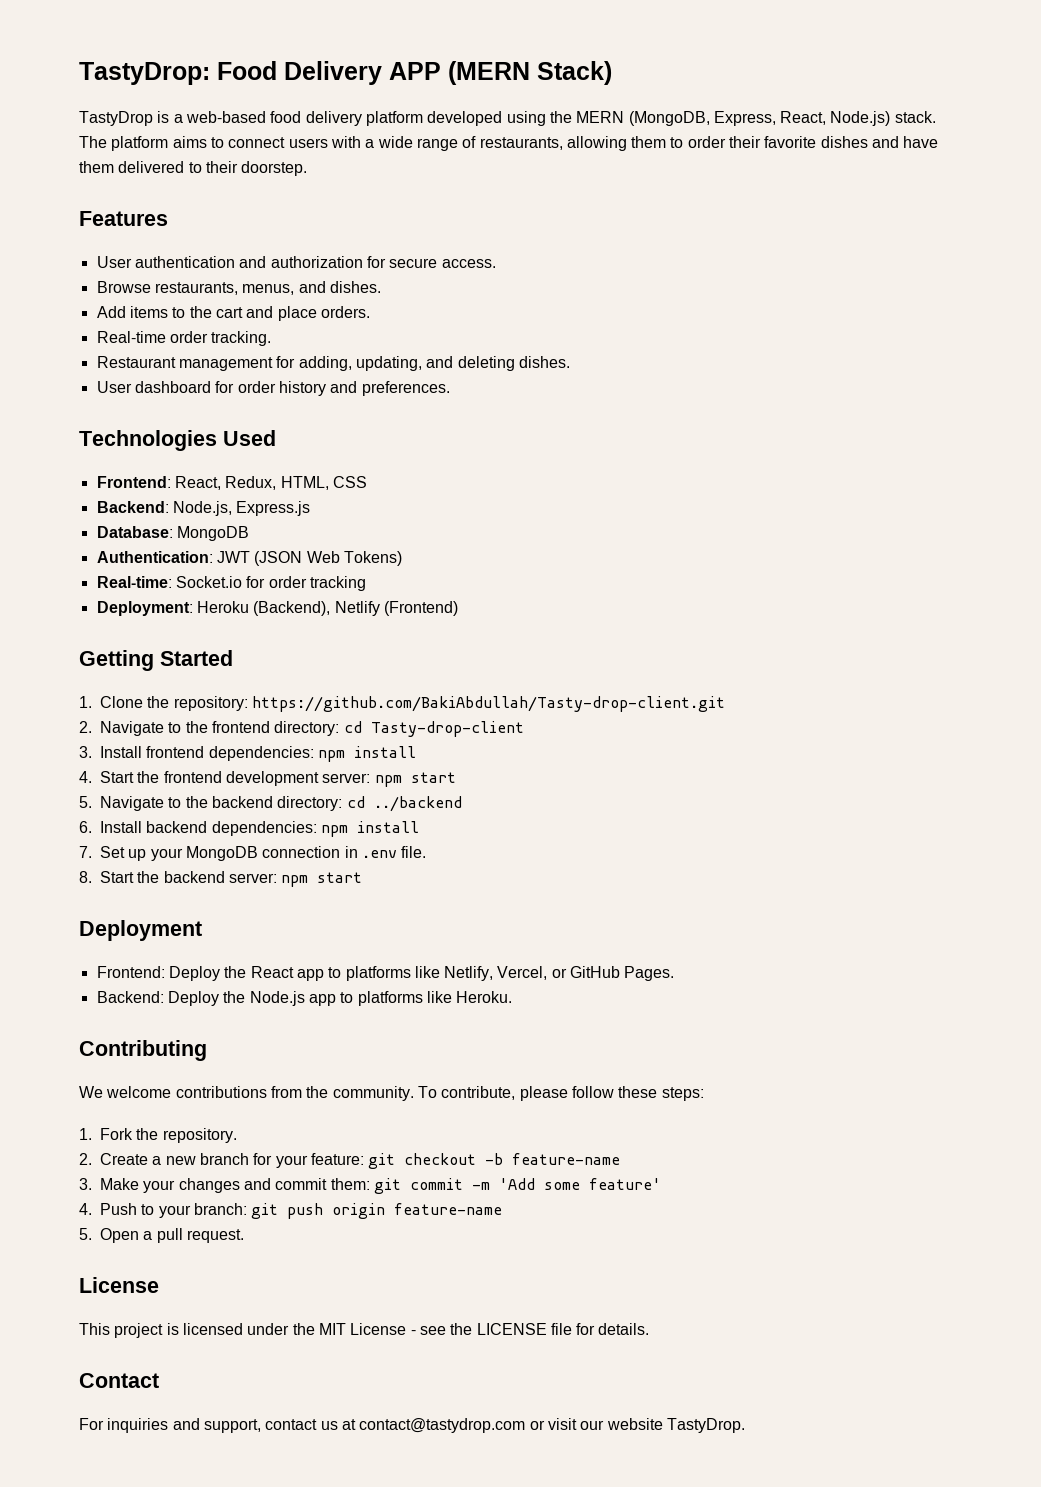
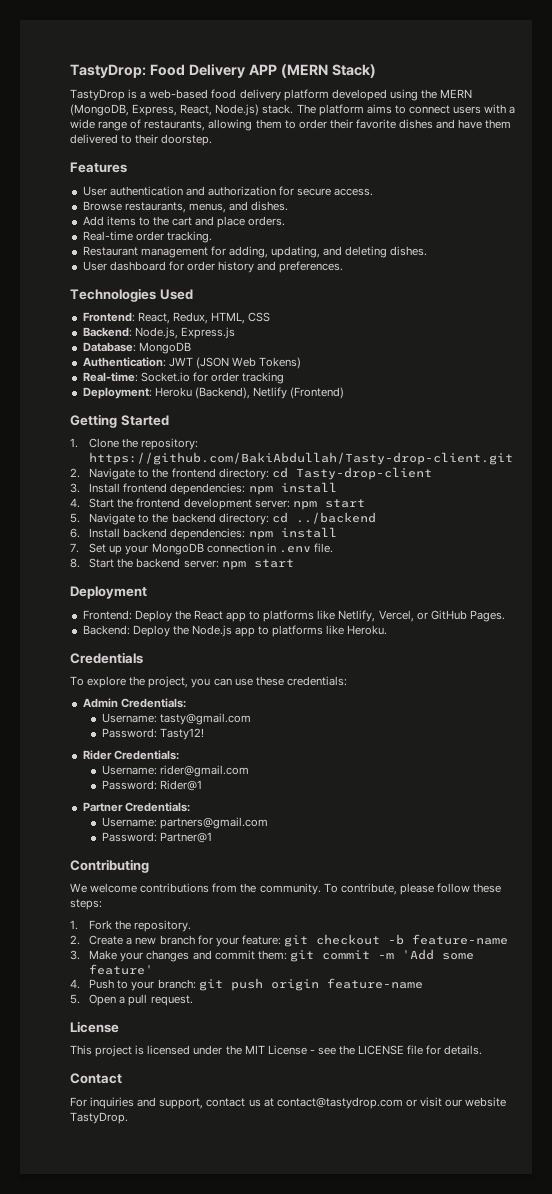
(513, 997) none -> [70,652,143,664] [70,676,347,688] [82,698,186,708] [101,713,251,725] [101,728,204,740] [82,750,179,760] [101,765,249,777] [101,780,202,791] [82,802,190,812] [101,817,268,829] [101,832,212,843] // Credentials // To explore the project, you can use these credentials: // Admin Credentials: // Username: tasty@gmail.com // Password: Tasty12! // Rider Credentials: // Username: rider@gmail.com // Password: Rider@1 // Partner Credentials: // Username: partners@gmail.com // Password: Partner@1

